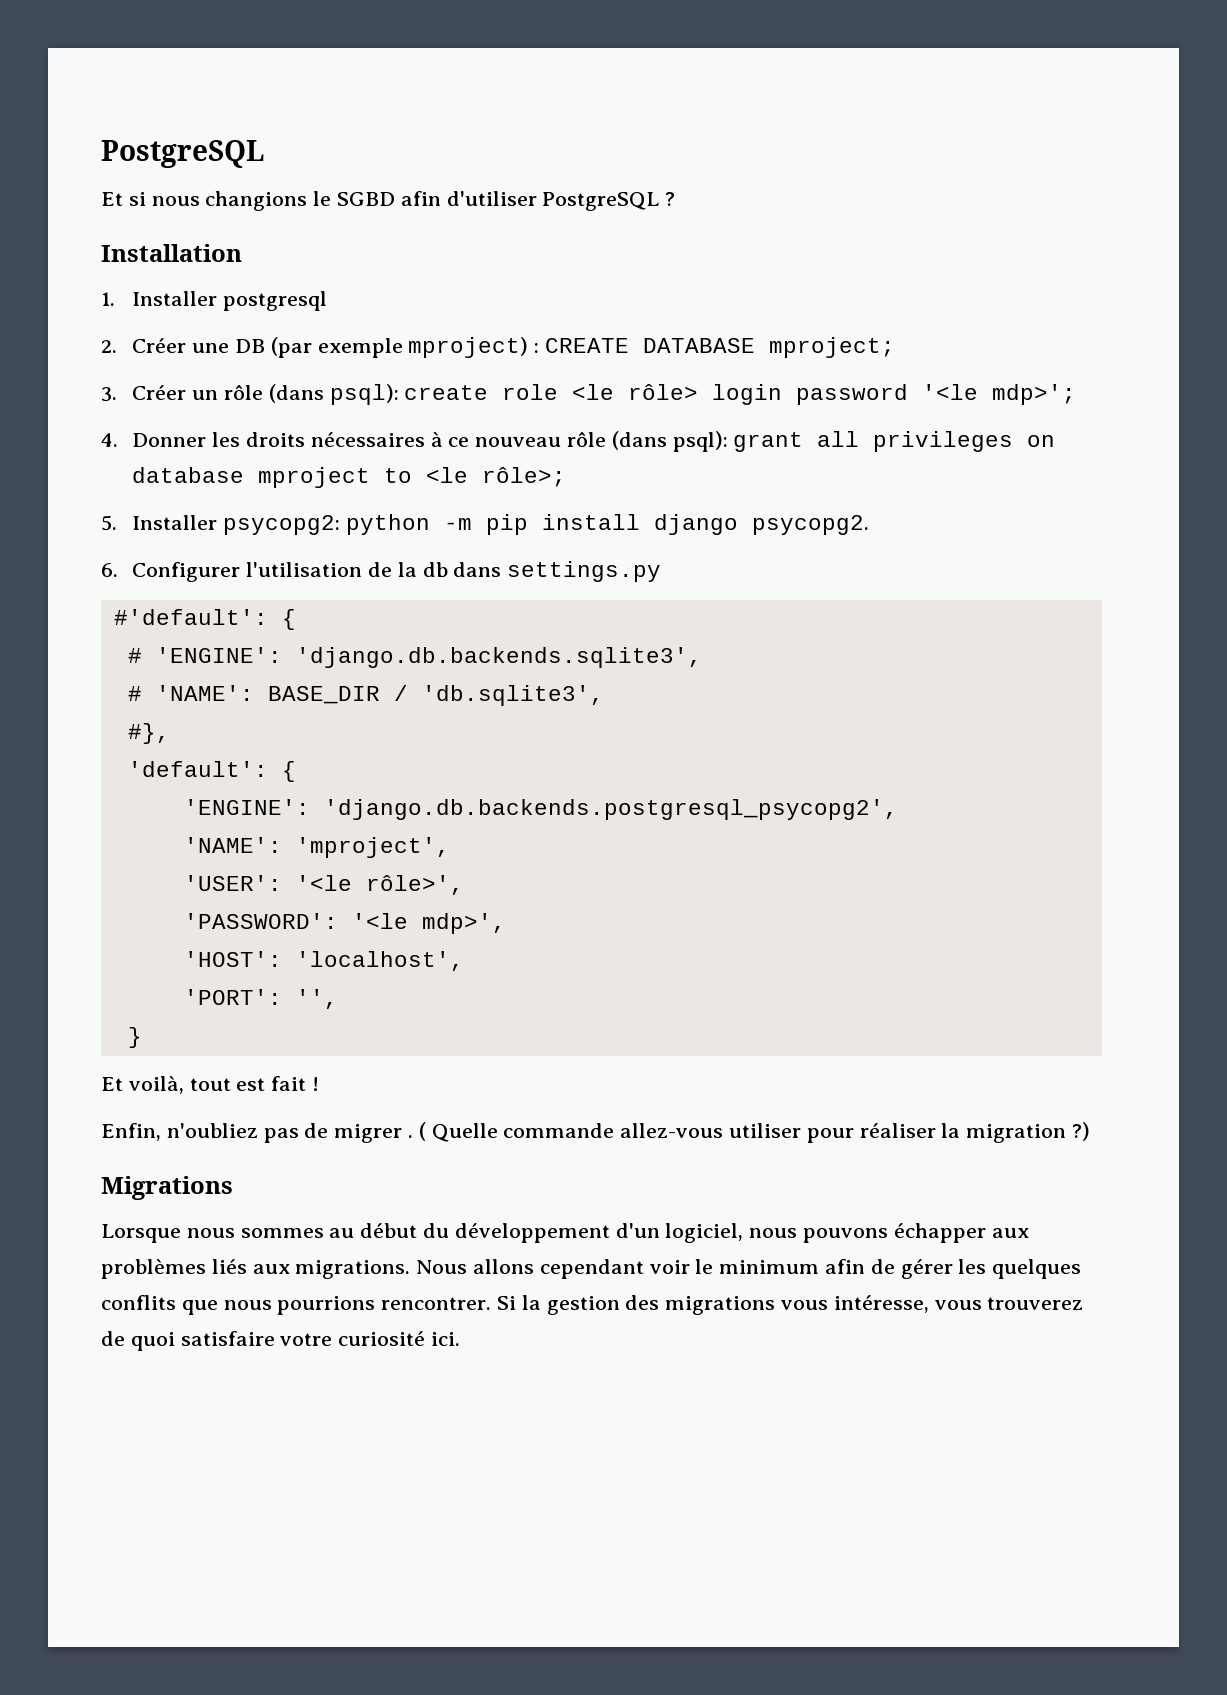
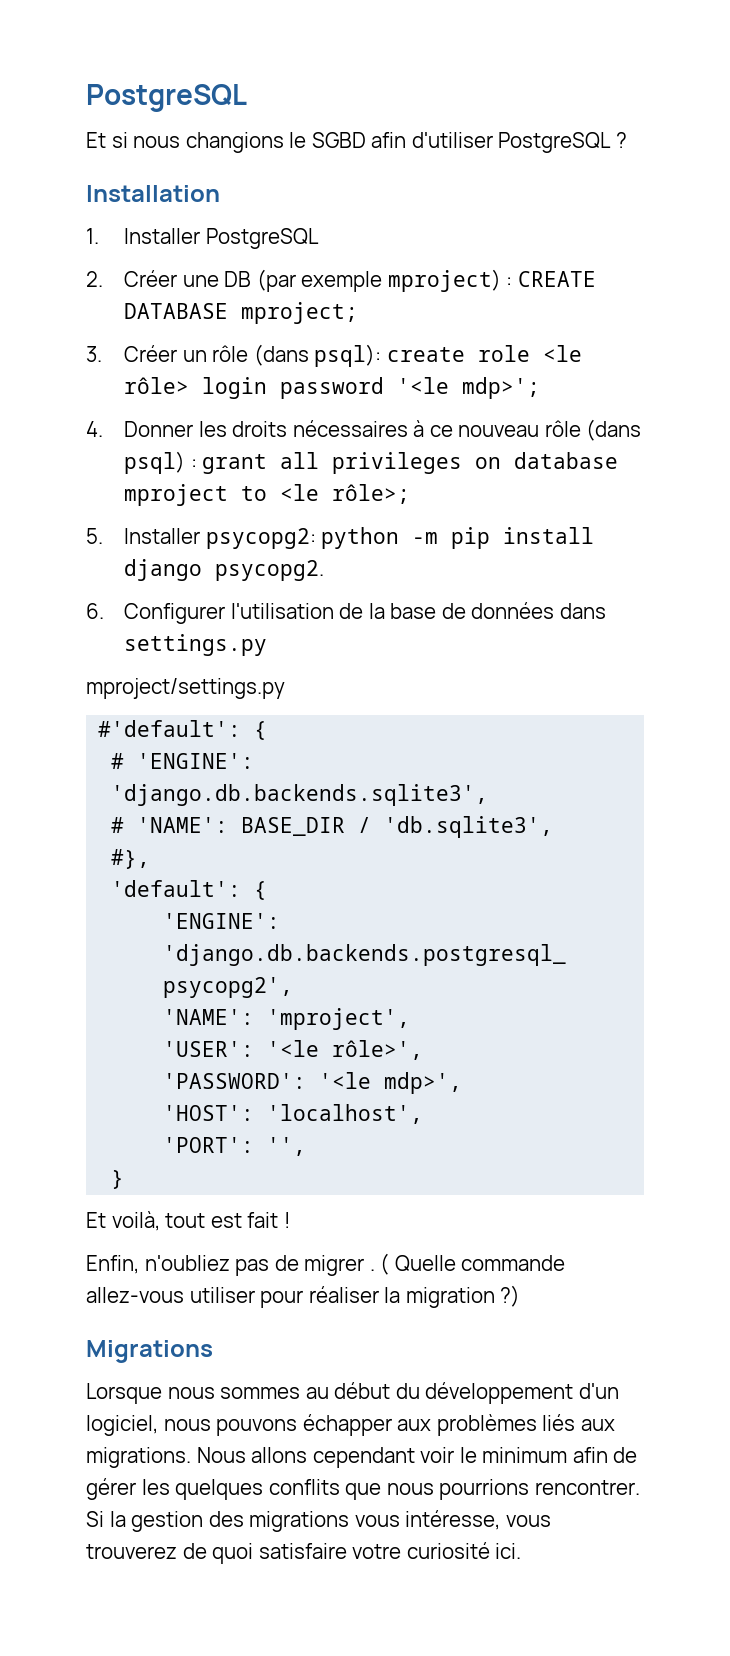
[223,291,328,311] postgresql -> [205,228,319,249] PostgreSQL
[672,431,728,452] psql): -> [124,451,197,474] psql) :
[422,562,448,577] db -> [390,602,555,619] base de données
(662, 571) none -> [86,678,285,699] // mproject/settings.py

